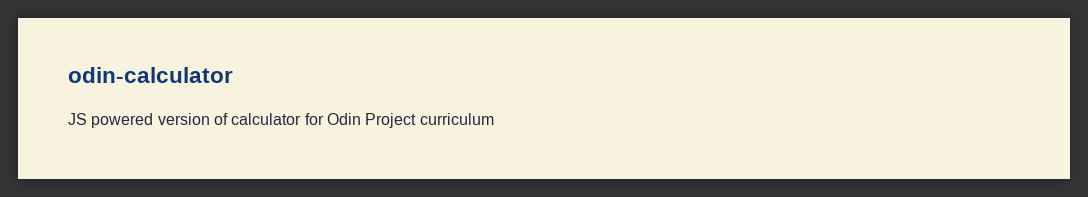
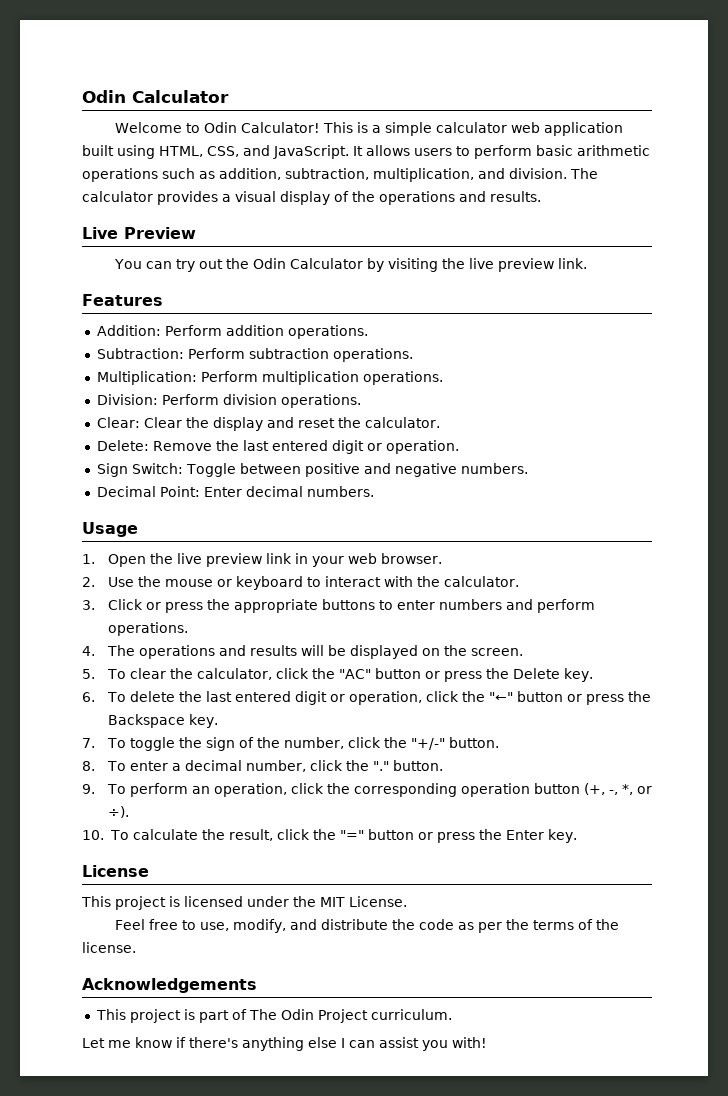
[68,67,233,83] [68,113,494,128] odin-calculator // JS powered version of calculator for Odin Project curriculum -> [82,90,229,103] [115,122,624,136] [82,145,650,159] [82,168,598,182] [82,191,541,205] [82,227,196,239] [114,258,588,272] [82,294,163,306] [96,325,368,339] [96,348,413,362] [96,371,443,385] [96,394,361,408] [96,417,440,431] [96,440,459,454] [96,463,528,477] [96,486,374,497] [82,522,138,537] [82,553,442,567] [82,576,519,590] [82,599,595,613] [107,622,188,636] [82,645,523,659] [82,668,593,682] [82,691,651,705] [107,714,218,728] [82,737,499,751] [82,760,443,772] [82,783,652,797] [107,806,129,818] [82,829,577,843] [82,865,149,877] [81,896,407,910] [115,919,620,933] [82,942,136,953] [82,978,257,993] [95,1009,452,1023] [82,1037,487,1051] Odin Calculator // Welcome to Odin Calculator! This is a simple calculator web application built using HTML, CSS, and JavaScript. It allows users to perform basic arithmetic operations such as addition, subtraction, multiplication, and division. The calculator provides a visual display of the operations and results. // Live Preview // You can try out the Odin Calculator by visiting the live preview link. // Features // Addition: Perform addition operations. // Subtraction: Perform subtraction operations. // Multiplication: Perform multiplication operations. // Division: Perform division operations. // Clear: Clear the display and reset the calculator. // Delete: Remove the last entered digit or operation. // Sign Switch: Toggle between positive and negative numbers. // Decimal Point: Enter decimal numbers. // Usage // 1. Open the live preview link in your web browser. // 2. Use the mouse or keyboard to interact with the calculator. // 3. Click or press the appropriate buttons to enter numbers and perform operations. // 4. The operations and results will be displayed on the screen. // 5. To clear the calculator, click the "AC" button or press the Delete key. // 6. To delete the last entered digit or operation, click the "←" button or press the Backspace key. // 7. To toggle the sign of the number, click the "+/-" button. // 8. To enter a decimal number, click the "." button. // 9. To perform an operation, click the corresponding operation button (+, -, *, or ÷). // 10. To calculate the result, click the "=" button or press the Enter key. // License // This project is licensed under the MIT License. // Feel free to use, modify, and distribute the code as per the terms of the license. // Acknowledgements // This project is part of The Odin Project curriculum. // Let me know if there's anything else I can assist you with!

